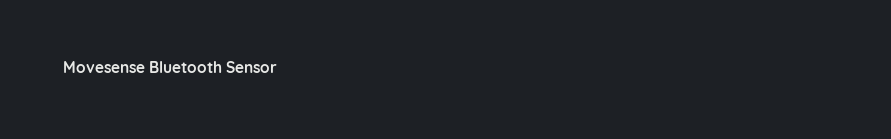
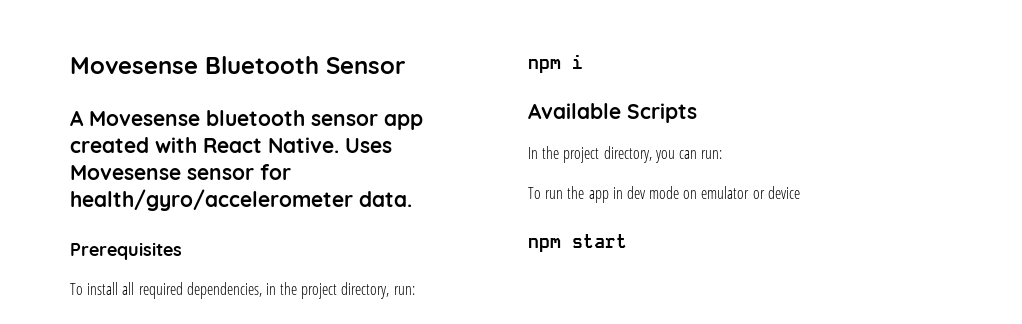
(278, 67) none -> [70,110,423,130] [70,137,392,153] [70,164,291,180] [70,189,412,211] [70,242,182,260] [70,282,415,299] [528,54,583,73] [528,103,697,123] [528,146,723,163] [528,186,800,203] [528,234,627,252] // A Movesense bluetooth sensor app created with React Native. Uses Movesense sensor for health/gyro/accelerometer data. // Prerequisites // To install all required dependencies, in the project directory, run: // npm i // Available Scripts // In the project directory, you can run: // To run the app in dev mode on emulator or device // npm start

